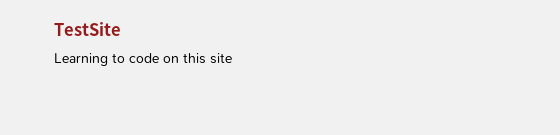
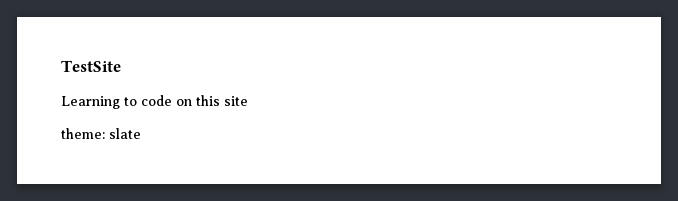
(232, 58) none -> [61,128,141,139] // theme: slate

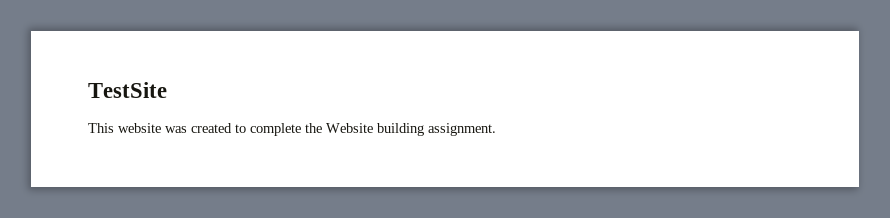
[61,95,248,109] [61,128,141,139] Learning to code on this site // theme: slate -> [88,123,496,136] This website was created to complete the Website building assignment.

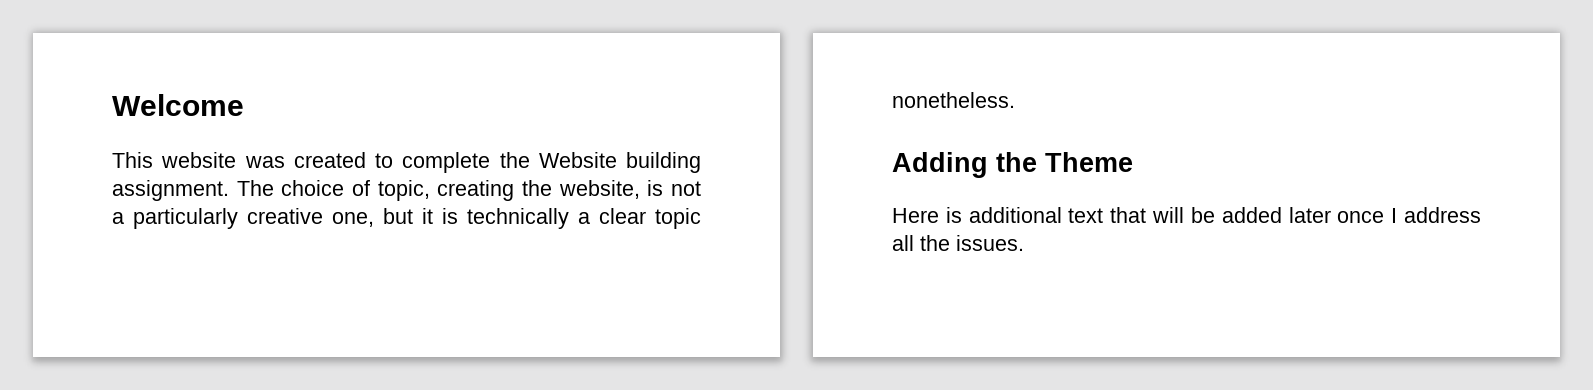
[88,82,167,98] TestSite -> [112,94,244,116] Welcome
(496, 129) none -> [236,180,701,201] [112,208,701,229] [892,92,1015,108] [892,152,1133,178] [892,207,1481,223] [892,235,1024,251] The choice of topic, creating the website, is not a particularly creative one, but it is technically a clear topic nonetheless. // Adding the Theme // Here is additional text that will be added later once I address all the issues.

